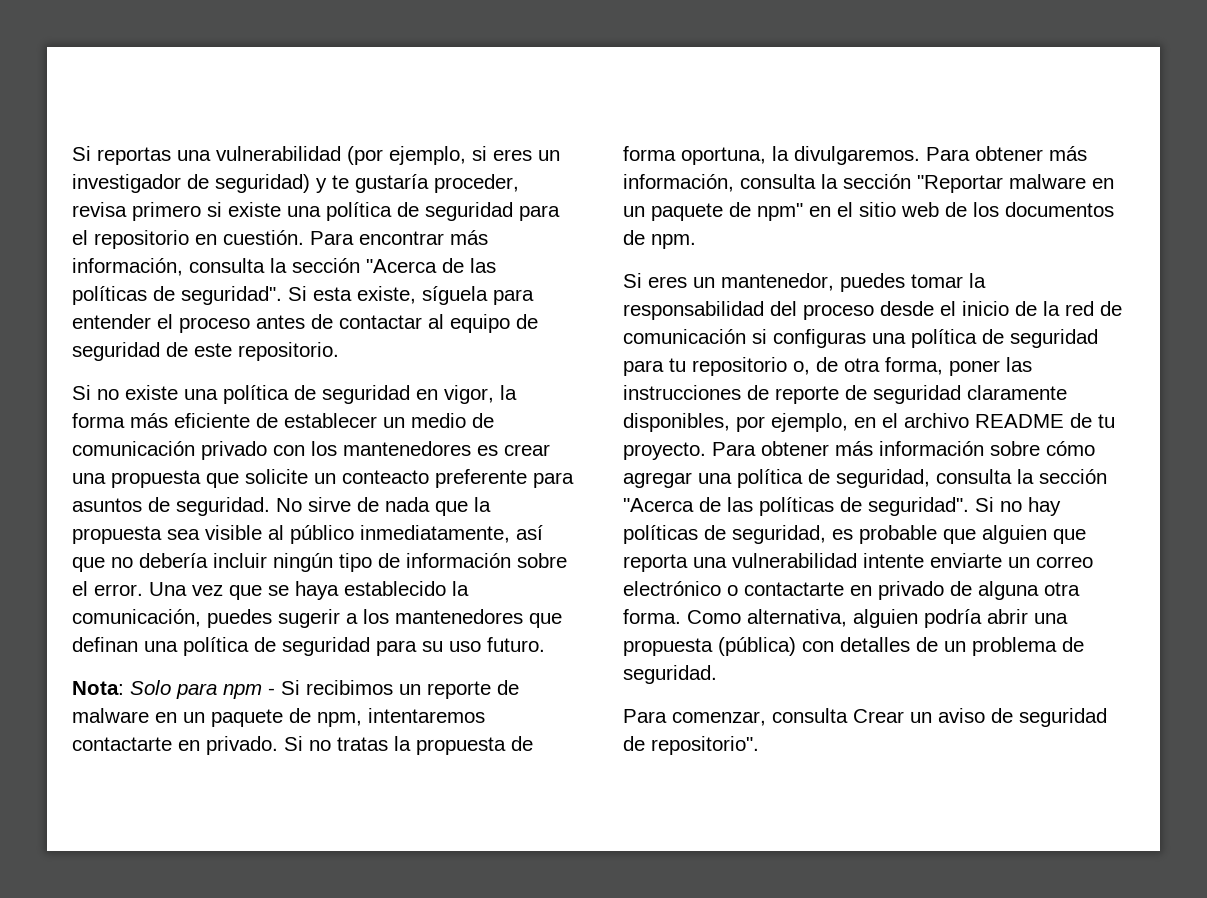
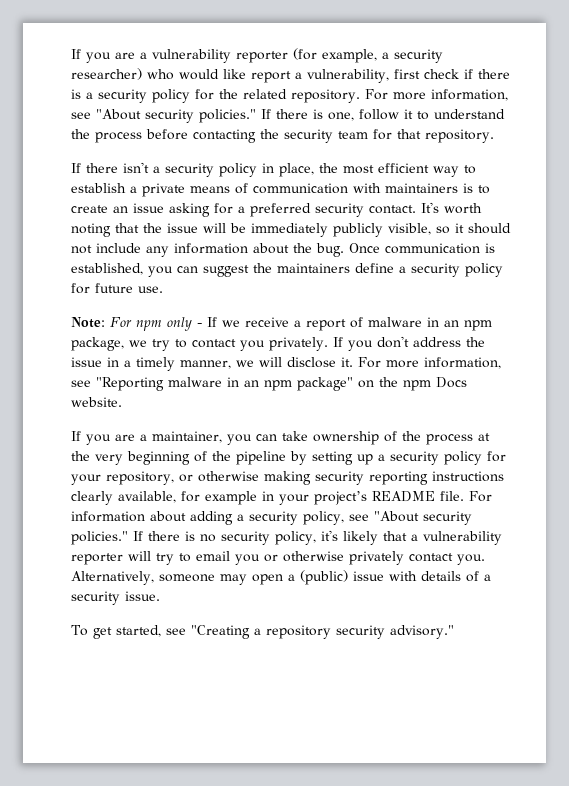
[72,146,560,165] [72,174,519,193] [72,202,560,221] [72,230,488,249] [72,258,496,276] [72,286,534,305] [72,314,538,333] [72,342,339,361] [72,385,517,404] [72,413,494,428] [72,441,550,460] [72,469,574,488] [72,497,491,516] [72,525,543,544] [72,553,567,572] [72,581,469,600] [72,609,562,628] [72,637,545,656] [72,680,519,699] [72,708,485,727] [72,736,533,755] [623,146,1087,165] [623,174,1114,193] [623,202,1114,221] [623,230,696,249] [623,273,986,292] [623,301,1122,320] [623,329,1098,348] [623,357,1032,376] [623,385,1067,404] [623,413,1115,432] [623,441,1095,460] [623,469,1107,488] [623,497,1061,516] [623,525,1086,544] [623,553,1093,572] [623,581,1080,600] [623,609,1068,628] [623,637,1084,656] [623,665,717,684] [623,708,1107,727] [623,736,759,755] Si reportas una vulnerabilidad (por ejemplo, si eres un investigador de seguridad) y te gustaría proceder, revisa primero si existe una política de seguridad para el repositorio en cuestión. Para encontrar más información, consulta la sección "Acerca de las políticas de seguridad". Si esta existe, síguela para entender el proceso antes de contactar al equipo de seguridad de este repositorio. // Si no existe una política de seguridad en vigor, la forma más eficiente de establecer un medio de comunicación privado con los mantenedores es crear una propuesta que solicite un conteacto preferente para asuntos de seguridad. No sirve de nada que la propuesta sea visible al público inmediatamente, así que no debería incluir ningún tipo de información sobre el error. Una vez que se haya establecido la comunicación, puedes sugerir a los mantenedores que definan una política de seguridad para su uso futuro. // Nota: Solo para npm - Si recibimos un reporte de malware en un paquete de npm, intentaremos contactarte en privado. Si no tratas la propuesta de forma oportuna, la divulgaremos. Para obtener más información, consulta la sección "Reportar malware en un paquete de npm" en el sitio web de los documentos de npm. // Si eres un mantenedor, puedes tomar la responsabilidad del proceso desde el inicio de la red de comunicación si configuras una política de seguridad para tu repositorio o, de otra forma, poner las instrucciones de reporte de seguridad claramente disponibles, por ejemplo, en el archivo README de tu proyecto. Para obtener más información sobre cómo agregar una política de seguridad, consulta la sección "Acerca de las políticas de seguridad". Si no hay políticas de seguridad, es probable que alguien que reporta una vulnerabilidad intente enviarte un correo electrónico o contactarte en privado de alguna otra forma. Como alternativa, alguien podría abrir una propuesta (pública) con detalles de un problema de seguridad. // Para comenzar, consulta Crear un aviso de seguridad de repositorio". -> [71,48,443,63] [71,68,510,83] [71,89,508,103] [71,109,505,123] [71,129,494,143] [71,162,476,177] [71,183,490,197] [71,202,482,217] [71,223,511,237] [71,243,495,257] [71,263,503,277] [71,283,163,294] [71,317,492,331] [71,336,485,351] [71,357,501,371] [71,377,467,391] [71,397,122,407] [71,431,490,445] [71,451,506,465] [71,471,504,485] [71,491,492,505] [71,511,472,525] [71,530,502,545] [71,551,485,565] [71,570,491,585] [71,591,160,605] [71,625,454,639] If you are a vulnerability reporter (for example, a security researcher) who would like report a vulnerability, first check if there is a security policy for the related repository. For more information, see "About security policies." If there is one, follow it to understand the process before contacting the security team for that repository. // If there isn't a security policy in place, the most efficient way to establish a private means of communication with maintainers is to create an issue asking for a preferred security contact. It's worth noting that the issue will be immediately publicly visible, so it should not include any information about the bug. Once communication is established, you can suggest the maintainers define a security policy for future use. // Note: For npm only - If we receive a report of malware in an npm package, we try to contact you privately. If you don't address the issue in a timely manner, we will disclose it. For more information, see "Reporting malware in an npm package" on the npm Docs website. // If you are a maintainer, you can take ownership of the process at the very beginning of the pipeline by setting up a security policy for your repository, or otherwise making security reporting instructions clearly available, for example in your project’s README file. For information about adding a security policy, see "About security policies." If there is no security policy, it's likely that a vulnerability reporter will try to email you or otherwise privately contact you. Alternatively, someone may open a (public) issue with details of a security issue. // To get started, see "Creating a repository security advisory."

